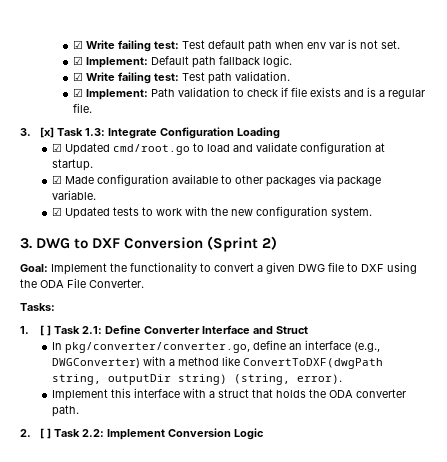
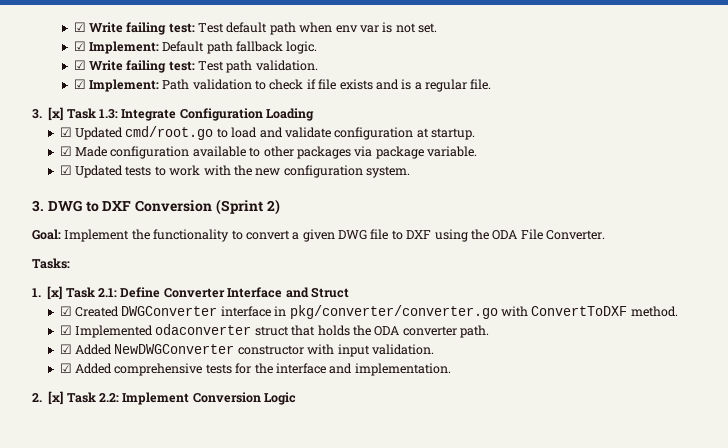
[40,325,52,336] [ ] -> [47,286,63,300] [x]
[52,340,381,353] [52,356,384,369] [52,374,343,385] [52,388,216,401] In pkg/converter/converter.go, define an interface (e.g., DWGConverter) with a method like ConvertToDXF(dwgPath string, outputDir string) (string, error). // Implement this interface with a -> [59,305,678,319] [59,324,252,338] ☑ Created DWGConverter interface in pkg/converter/converter.go with ConvertToDXF method. // ☑ Implemented odaconverter
(80, 411) none -> [59,344,434,357] [59,363,451,376] // ☑ Added NewDWGConverter constructor with input validation. // ☑ Added comprehensive tests for the interface and implementation.
[40,428,52,439] [ ] -> [48,391,64,405] [x]

